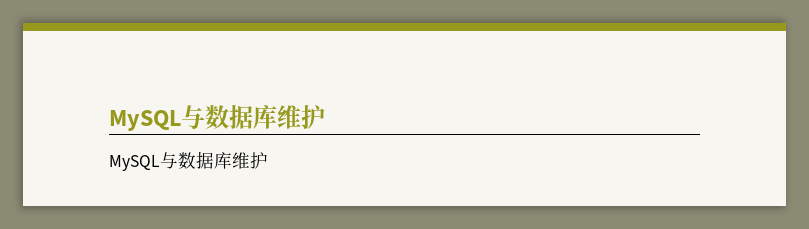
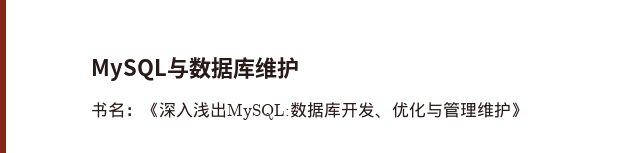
[109,151,268,171] MySQL与数据库维护 -> [91,102,528,120] 书名：《深入浅出MySQL:数据库开发、优化与管理维护》

